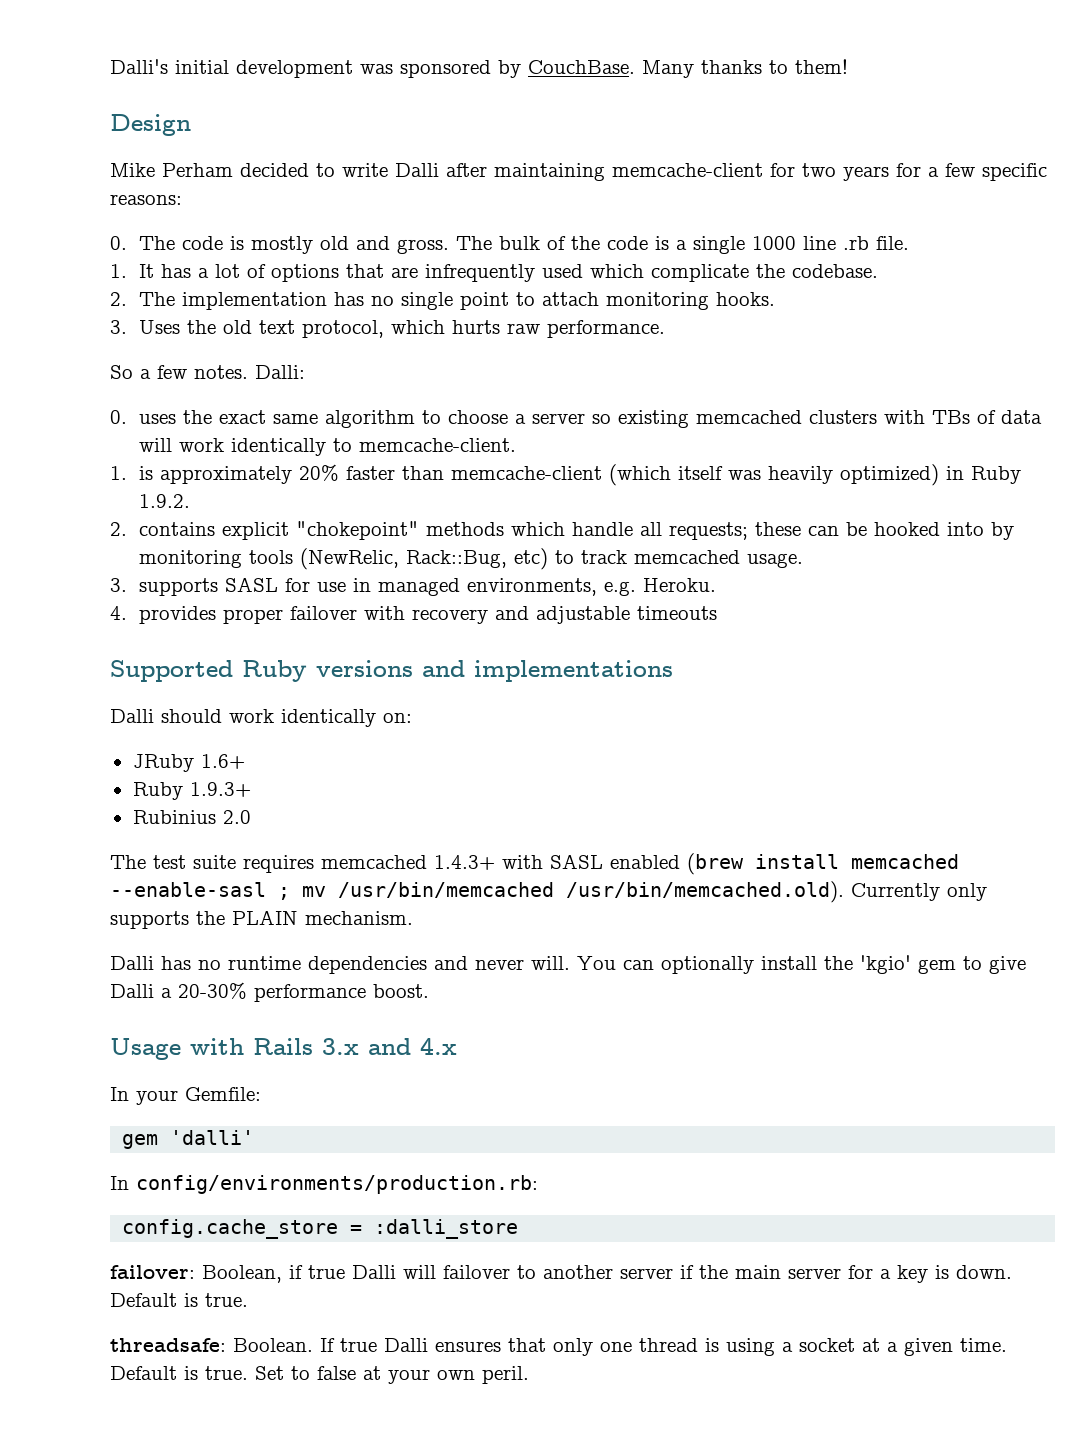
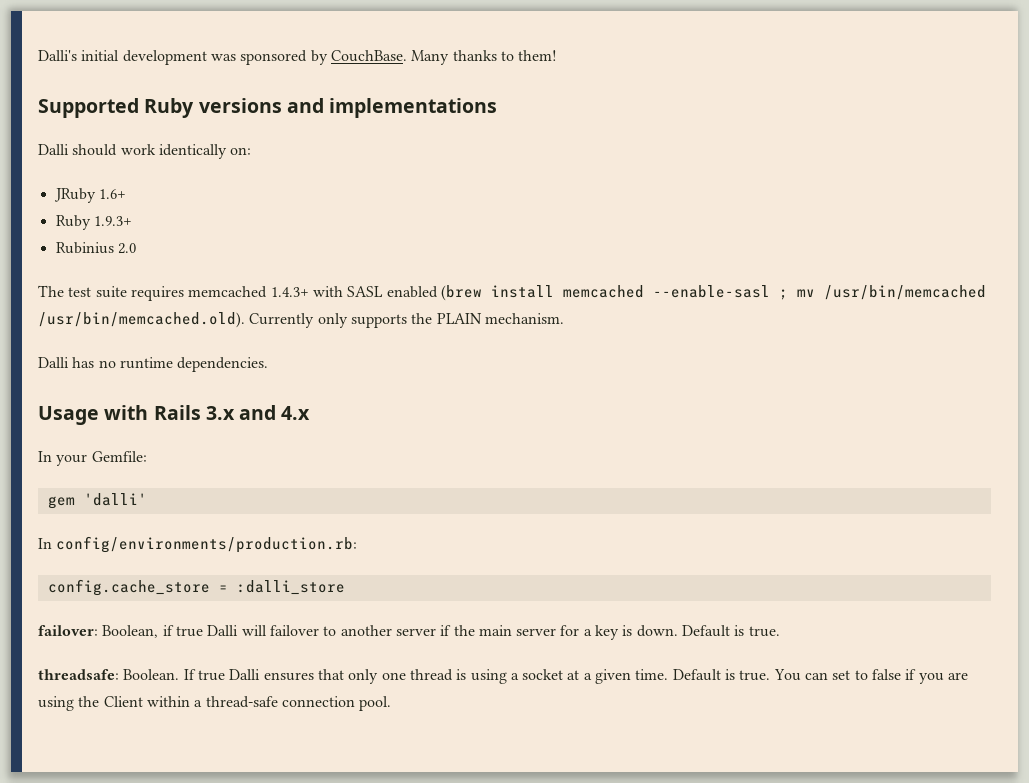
[110,114,191,136] [110,163,1047,181] [110,194,182,205] [110,236,910,254] [110,264,879,282] [110,292,776,310] [110,320,666,338] [110,365,305,379] [110,410,1043,428] [139,438,517,456] [110,464,1022,486] [139,494,191,508] [110,521,1015,540] [139,548,804,570] [110,577,717,596] [110,606,718,624] // Design // Mike Perham decided to write Dalli after maintaining memcache-client for two years for a few specific reasons: // 0. The code is mostly old and gross. The bulk of the code is a single 1000 line .rb file. // 1. It has a lot of options that are infrequently used which complicate the codebase. // 2. The implementation has no single point to attach monitoring hooks. // 3. Uses the old text protocol, which hurts raw performance. // So a few notes. Dalli: // 0. uses the exact same algorithm to choose a server so existing memcached clusters with TBs of data will work identically to memcache-client. // 1. is approximately 20% faster than memcache-client (which itself was heavily optimized) in Ruby 1.9.2. // 2. contains explicit "chokepoint" methods which handle all requests; these can be hooked into by monitoring tools (NewRelic, Rack::Bug, etc) to track memcached usage. // 3. supports SASL for use in managed environments, e.g. Heroku. // 4. provides proper failover with recovery and adjustable timeouts -> (558, 55) none
[308,955,1026,974] [110,982,429,1002] dependencies and never will. You can optionally install the 'kgio' gem to give Dalli a 20-30% performance boost. -> [177,357,269,372] dependencies.
[255,1366,529,1384] Set to false at your own peril. -> [773,669,968,684] [38,696,392,711] You can set to false if you are using the Client within a thread-safe connection pool.

